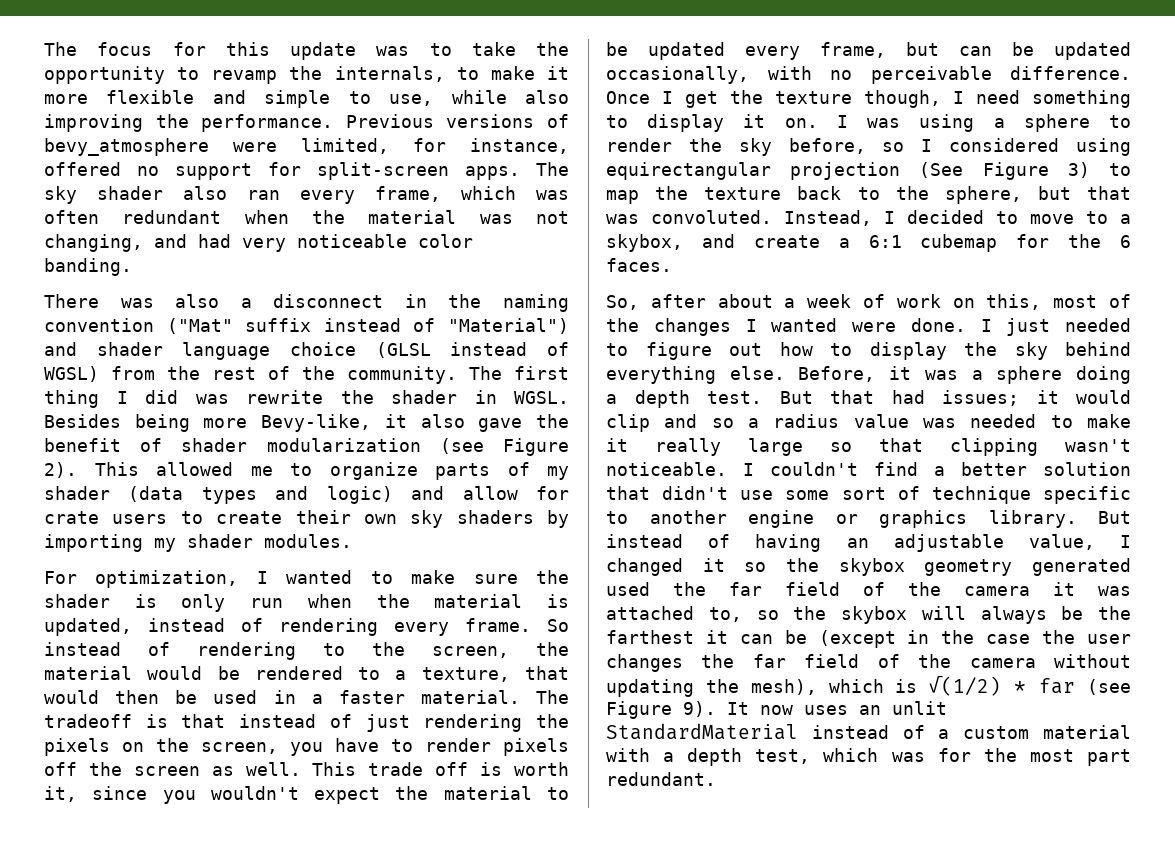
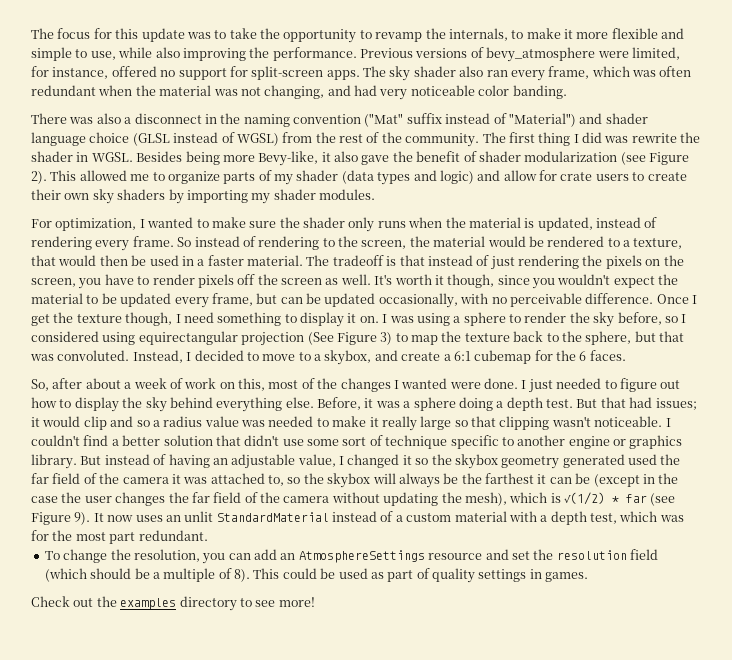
[134,594,284,612] is only run -> [348,217,406,232] only runs
[312,762,570,776] [44,786,77,802] This trade off is worth it, -> [374,274,495,288] It's worth it though,
(716, 779) none -> [44,549,658,564] [44,568,589,583] [31,596,315,611] // To change the resolution, you can add an AtmosphereSettings resource and set the resolution field (which should be a multiple of 8). This could be used as part of quality settings in games. // Check out the examples directory to see more!

